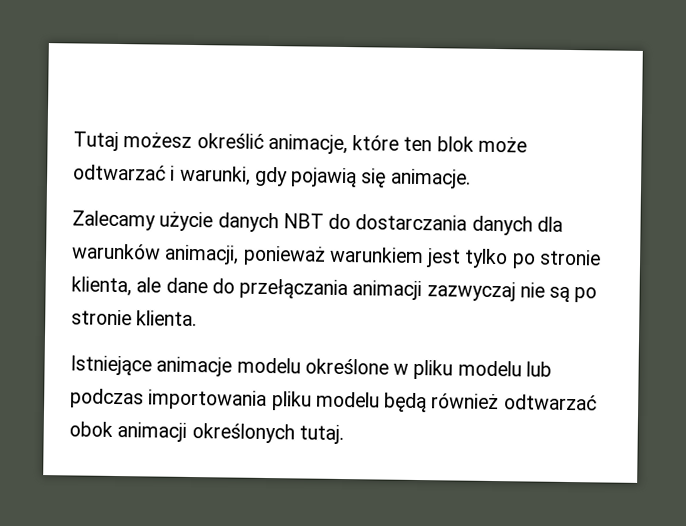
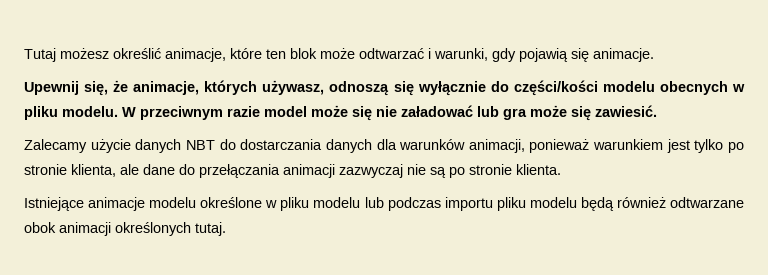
(471, 178) none -> [24,80,746,96] [24,105,657,121] // Upewnij się, że animacje, których używasz, odnoszą się wyłącznie do części/kości modelu obecnych w pliku modelu. W przeciwnym razie model może się nie załadować lub gra może się zawiesić.
[148,389,268,411] importowania -> [444,197,493,211] importu
[503,394,597,411] odtwarzać -> [669,197,744,208] odtwarzane

